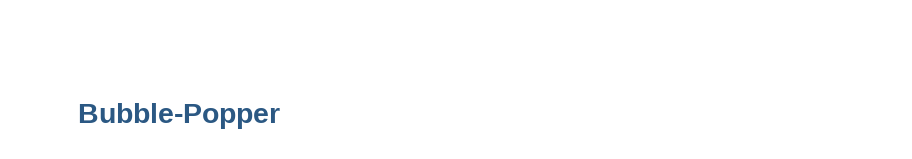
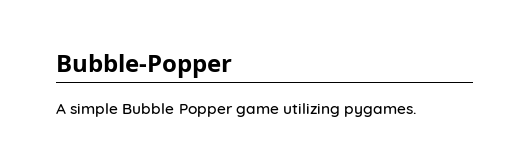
(280, 116) none -> [56,103,417,117] // A simple Bubble Popper game utilizing pygames.

